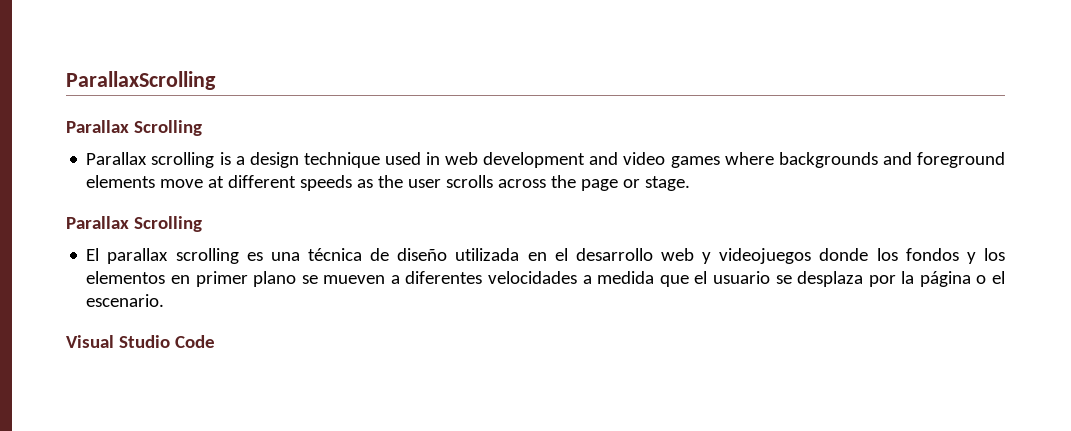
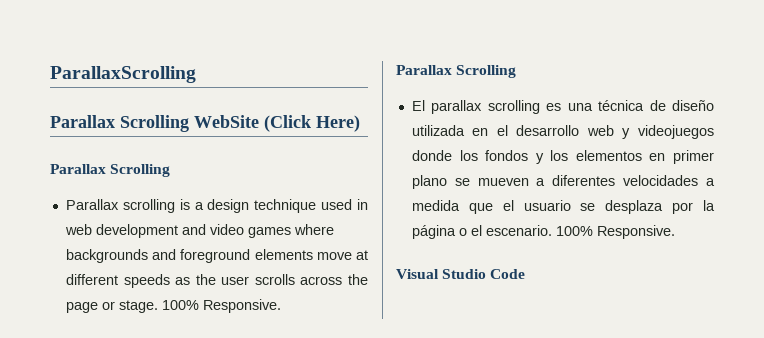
(216, 80) none -> [50,115,360,132] // Parallax Scrolling WebSite (Click Here)
(691, 183) none -> [161,299,281,313] 100% Responsive.
(165, 300) none -> [555,225,675,239] 100% Responsive.

